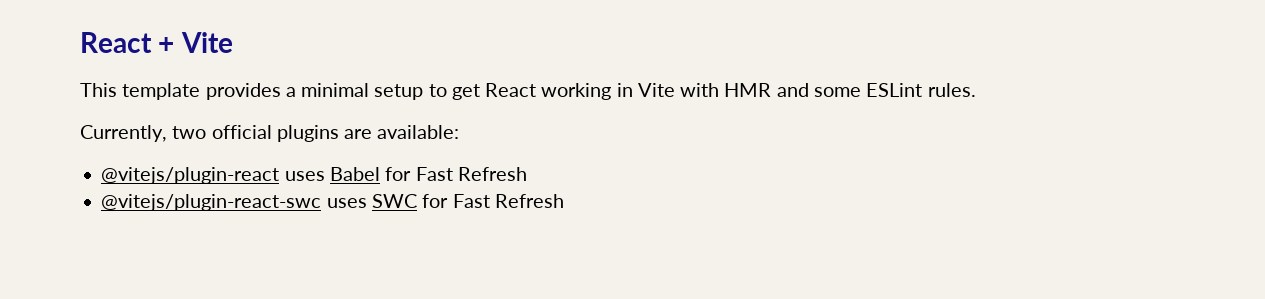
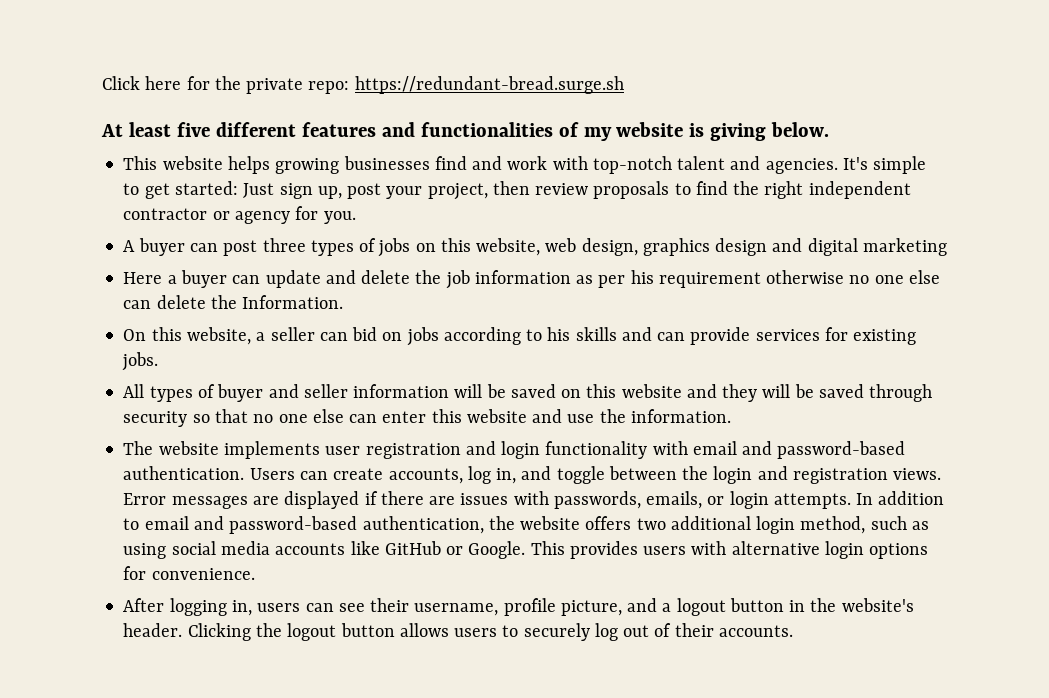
[80,32,233,53] [80,83,976,100] [80,125,460,142] [101,167,527,184] [101,194,564,211] React + Vite // This template provides a minimal setup to get React working in Vite with HMR and some ESLint rules. // Currently, two official plugins are available: // @vitejs/plugin-react uses Babel for Fast Refresh // @vitejs/plugin-react-swc uses SWC for Fast Refresh -> [102,76,624,94] [101,122,830,141] [123,156,927,174] [123,181,911,200] [123,206,356,224] [123,238,947,257] [123,270,940,289] [123,295,344,309] [123,327,917,346] [122,352,159,371] [123,384,933,402] [123,409,731,427] [123,441,906,459] [123,466,942,484] [123,491,945,509] [123,516,929,534] [123,541,929,559] [123,566,255,580] [123,598,914,616] [123,623,793,641] Click here for the private repo: https://redundant-bread.surge.sh // At least five different features and functionalities of my website is giving below. // This website helps growing businesses find and work with top-notch talent and agencies. It's simple to get started: Just sign up, post your project, then review proposals to find the right independent contractor or agency for you. // A buyer can post three types of jobs on this website, web design, graphics design and digital marketing // Here a buyer can update and delete the job information as per his requirement otherwise no one else can delete the Information. // On this website, a seller can bid on jobs according to his skills and can provide services for existing jobs. // All types of buyer and seller information will be saved on this website and they will be saved through security so that no one else can enter this website and use the information. // The website implements user registration and login functionality with email and password-based authentication. Users can create accounts, log in, and toggle between the login and registration views. Error messages are displayed if there are issues with passwords, emails, or login attempts. In addition to email and password-based authentication, the website offers two additional login method, such as using social media accounts like GitHub or Google. This provides users with alternative login options for convenience. // After logging in, users can see their username, profile picture, and a logout button in the website's header. Clicking the logout button allows users to securely log out of their accounts.

